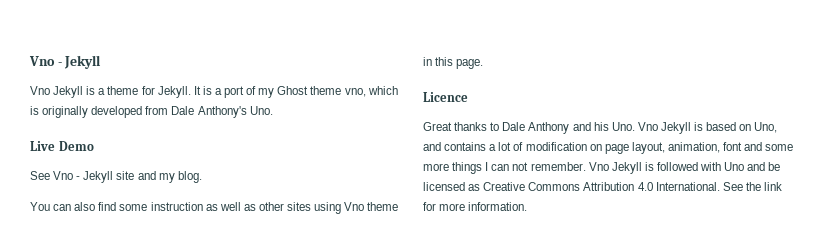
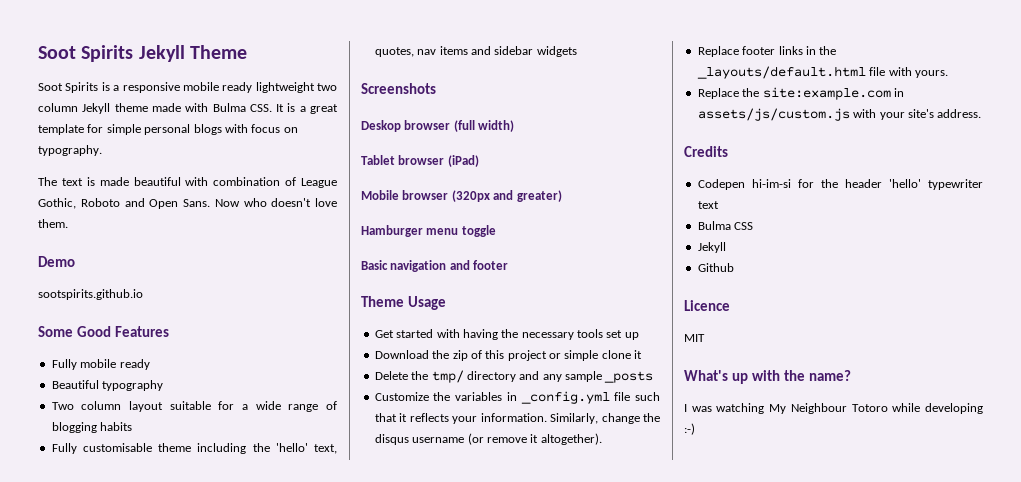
[29,55,102,69] [30,86,398,98] [30,106,273,118] [30,141,94,151] [30,171,202,183] [30,202,399,214] [423,57,484,69] [423,92,468,102] [423,122,778,134] [423,142,794,154] [423,162,781,174] [423,182,782,191] [423,202,528,211] Vno - Jekyll // Vno Jekyll is a theme for Jekyll. It is a port of my Ghost theme vno, which is originally developed from Dale Anthony's Uno. // Live Demo // See Vno - Jekyll site and my blog. // You can also find some instruction as well as other sites using Vno theme in this page. // Licence // Great thanks to Dale Anthony and his Uno. Vno Jekyll is based on Uno, and contains a lot of modification on page layout, animation, font and some more things I can not remember. Vno Jekyll is followed with Uno and be licensed as Creative Commons Attribution 4.0 International. See the link for more information. -> [38,45,247,62] [38,82,337,93] [38,103,339,114] [38,124,298,135] [38,145,102,156] [38,177,337,188] [38,198,337,209] [38,219,68,228] [38,256,75,267] [38,289,143,300] [38,326,169,337] [51,359,150,370] [51,380,164,391] [51,401,337,412] [51,422,133,433] [51,443,338,454] [374,46,577,57] [361,83,436,94] [361,120,515,132] [361,155,479,167] [361,190,562,202] [361,225,496,237] [361,260,509,272] [361,296,446,310] [374,329,639,340] [374,350,643,361] [374,370,654,383] [374,391,660,404] [374,413,660,424] [374,433,602,445] [697,46,837,57] [696,66,948,79] [697,87,904,100] [697,108,982,121] [684,146,728,157] [697,179,983,190] [697,201,719,209] [697,221,754,230] [697,242,726,253] [697,263,734,272] [684,300,730,311] [684,334,705,342] [684,370,851,384] [684,403,983,414] [684,423,695,435] Soot Spirits Jekyll Theme // Soot Spirits is a responsive mobile ready lightweight two column Jekyll theme made with Bulma CSS. It is a great template for simple personal blogs with focus on typography. // The text is made beautiful with combination of League Gothic, Roboto and Open Sans. Now who doesn't love them. // Demo // sootspirits.github.io // Some Good Features // Fully mobile ready // Beautiful typography // Two column layout suitable for a wide range of blogging habits // Fully customisable theme including the 'hello' text, quotes, nav items and sidebar widgets // Screenshots // Deskop browser (full width) // Tablet browser (iPad) // Mobile browser (320px and greater) // Hamburger menu toggle // Basic navigation and footer // Theme Usage // Get started with having the necessary tools set up // Download the zip of this project or simple clone it // Delete the tmp/ directory and any sample _posts // Customize the variables in _config.yml file such that it reflects your information. Similarly, change the disqus username (or remove it altogether). // Replace footer links in the _layouts/default.html file with yours. // Replace the site:example.com in assets/js/custom.js with your site's address. // Credits // Codepen hi-im-si for the header 'hello' typewriter text // Bulma CSS // Jekyll // Github // Licence // MIT // What's up with the name? // I was watching My Neighbour Totoro while developing :-)

